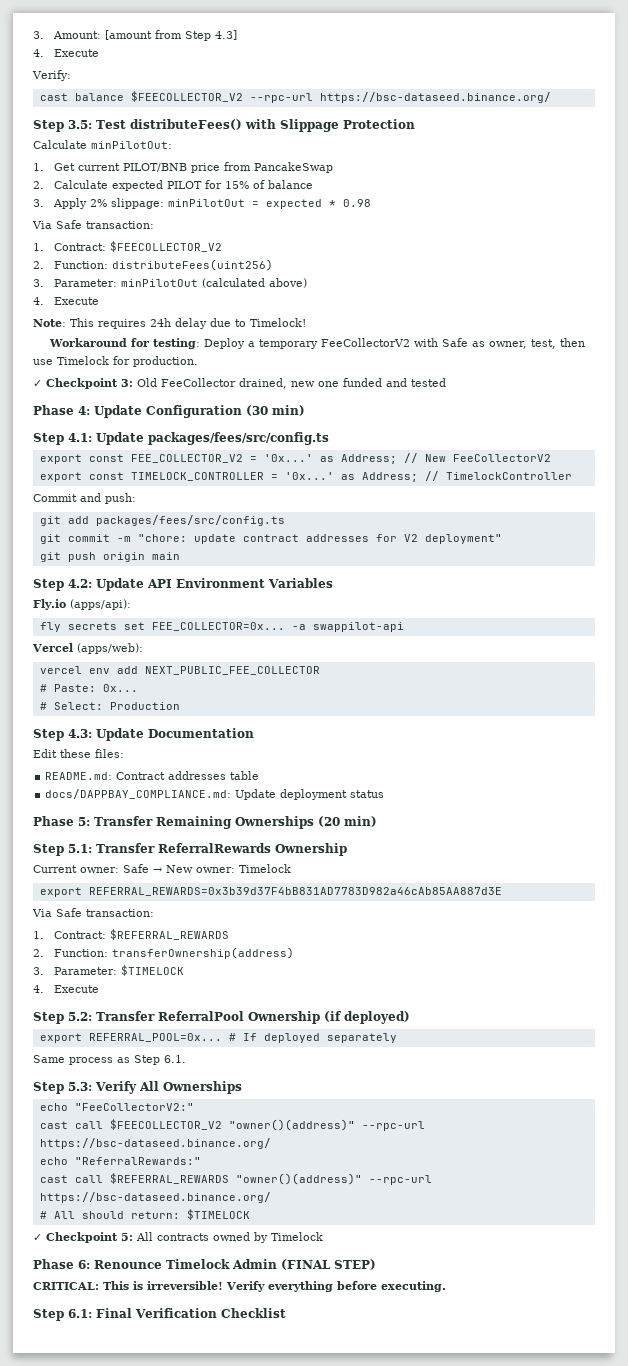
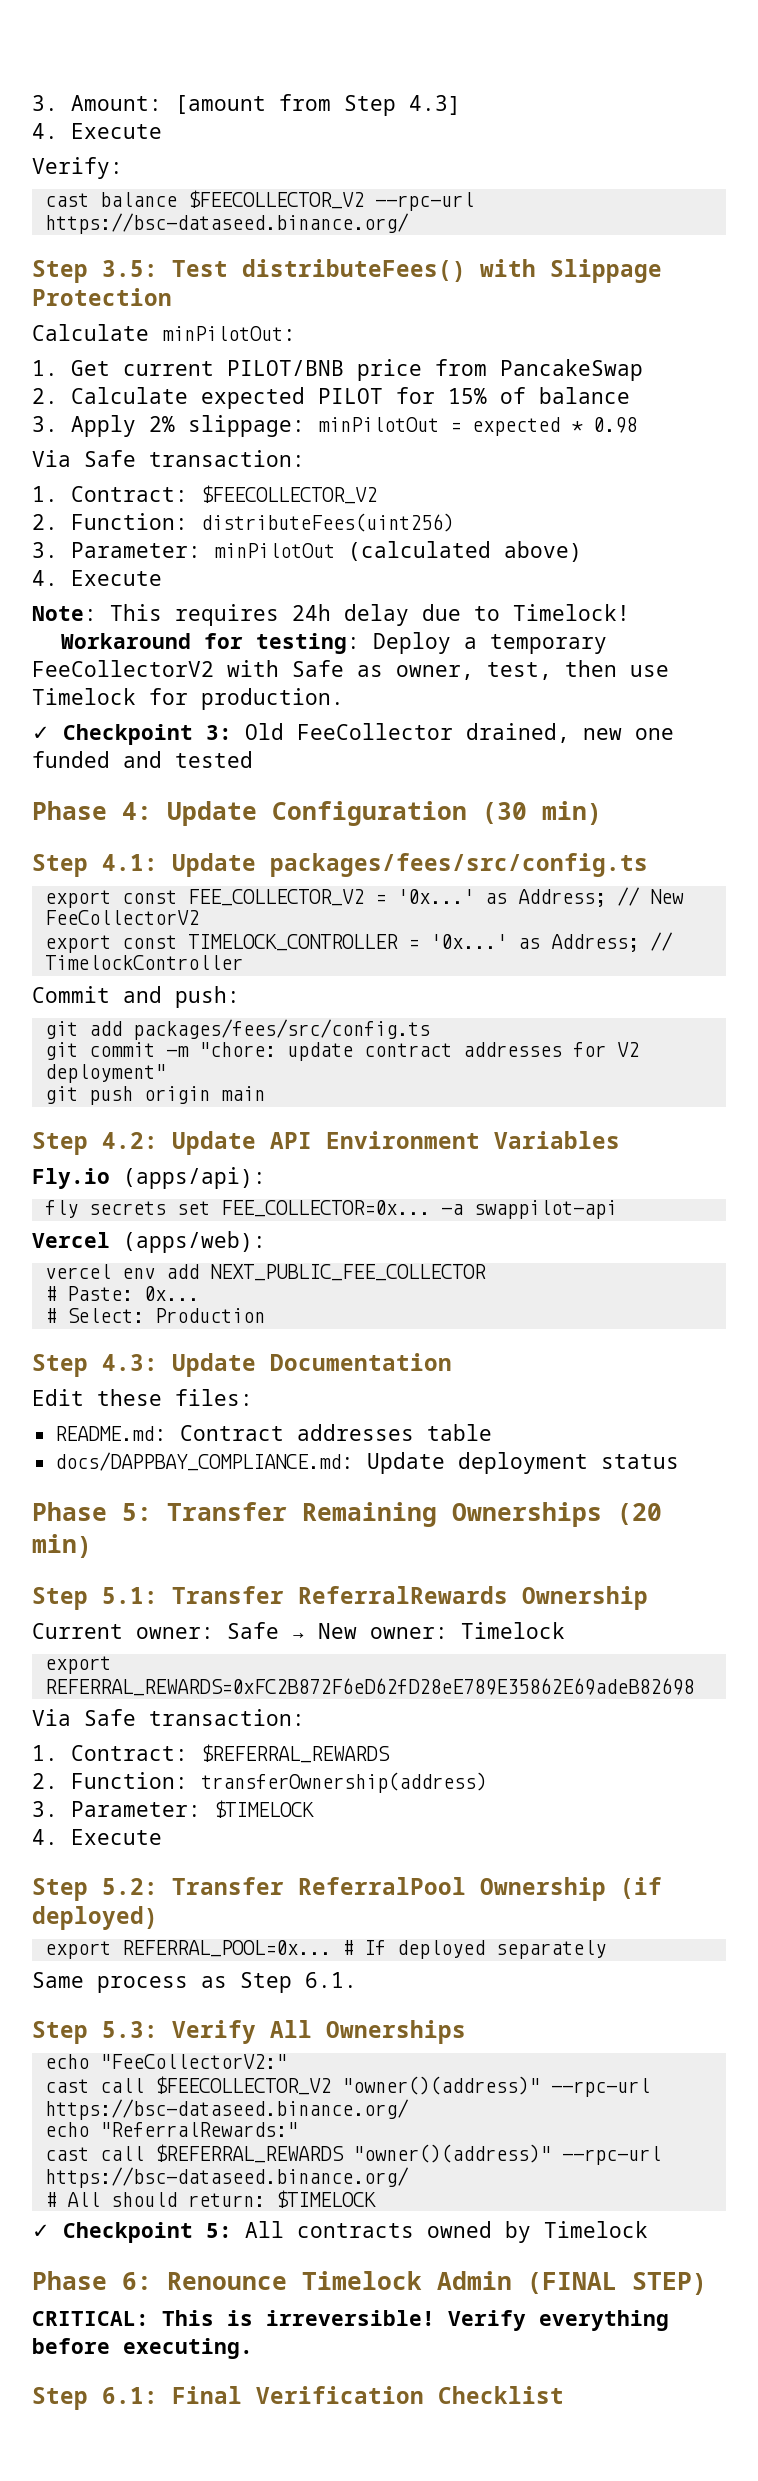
[88,887,502,896] REFERRAL_REWARDS=0x3b39d37F4bB831AD7783D982a46cAb85AA887d3E -> [44,1678,694,1696] REFERRAL_REWARDS=0xFC2B872F6eD62fD28eE789E35862E69adeB82698

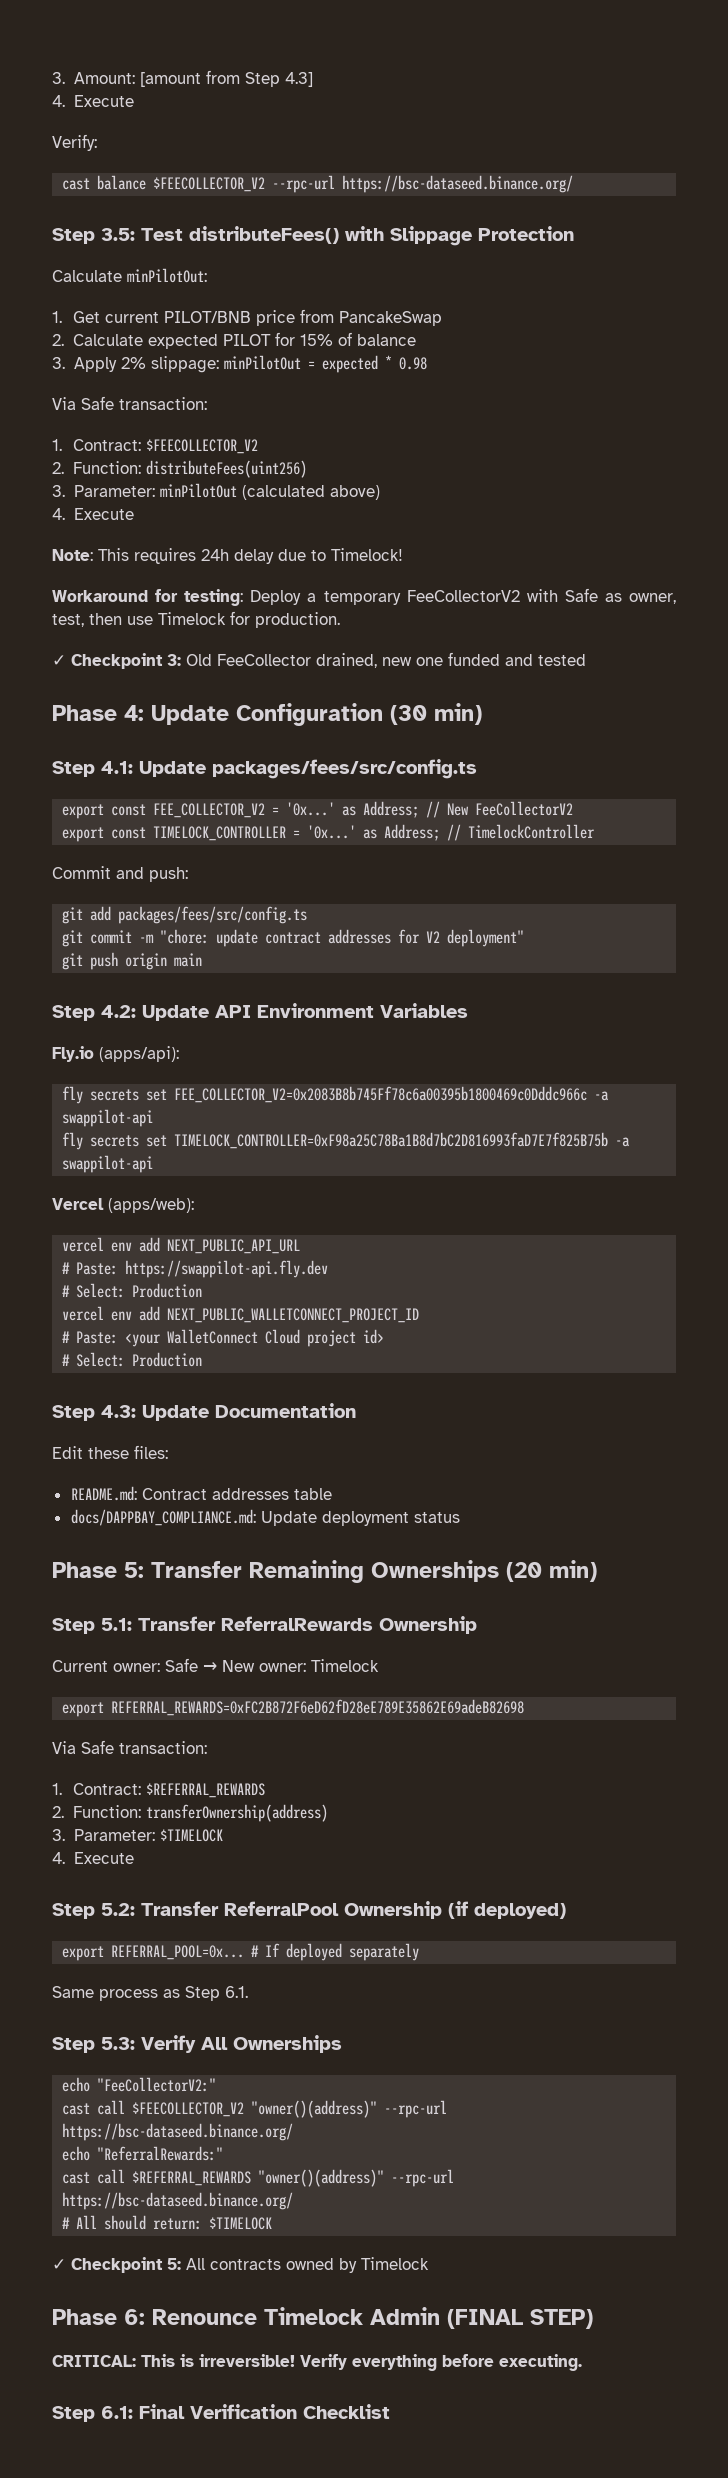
[220,1200,430,1217] FEE_COLLECTOR=0x... -> [174,1086,610,1103] [62,1109,154,1127] [62,1132,609,1150] FEE_COLLECTOR_V2=0x2083B8b745Ff78c6a00395b1800469c0Dddc966c -a swappilot-api // fly secrets set TIMELOCK_CONTROLLER=0xF98a25C78Ba1B8d7bC2D816993faD7E7f825B75b
[209,1264,486,1281] [44,1286,199,1301] NEXT_PUBLIC_FEE_COLLECTOR // # Paste: 0x... -> [167,1239,301,1254] [62,1260,329,1278] [62,1283,203,1298] [62,1306,420,1323] [62,1329,385,1347] NEXT_PUBLIC_API_URL // # Paste: https://swappilot-api.fly.dev // # Select: Production // vercel env add NEXT_PUBLIC_WALLETCONNECT_PROJECT_ID // # Paste: <your WalletConnect Cloud project id>

